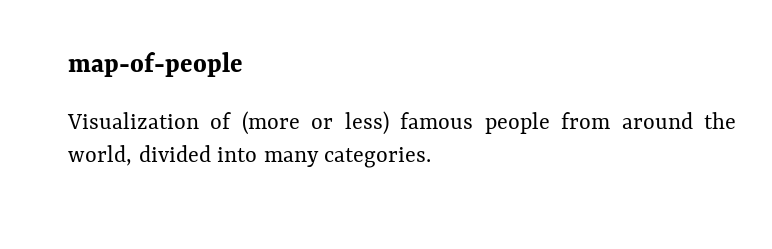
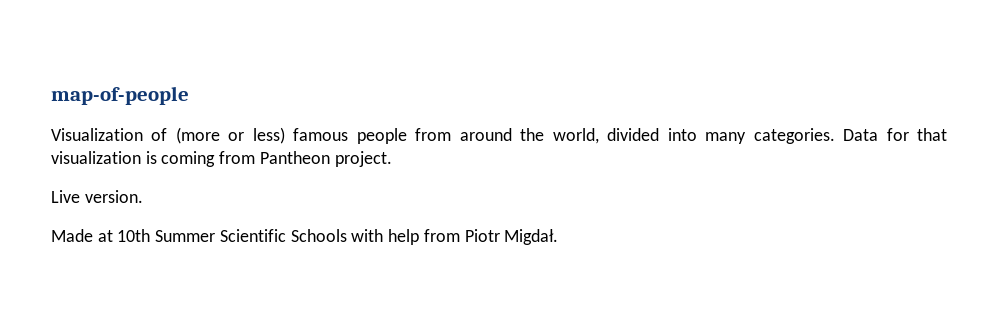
(432, 157) none -> [843,128,948,141] [51,151,392,167] [51,190,143,203] [51,229,559,245] Data for that visualization is coming from Pantheon project. // Live version. // Made at 10th Summer Scientific Schools with help from Piotr Migdał.

